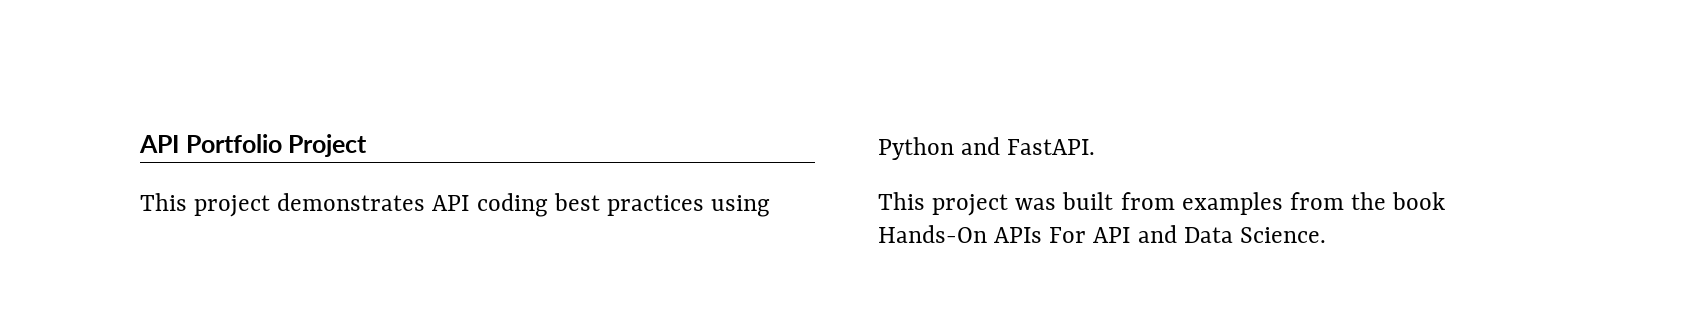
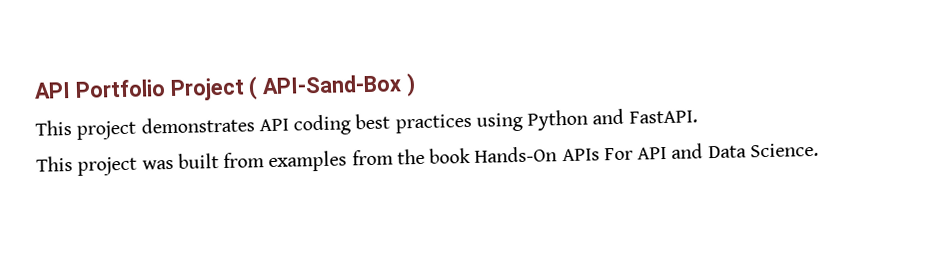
(368, 145) none -> [248,73,417,100] ( API-Sand-Box )

